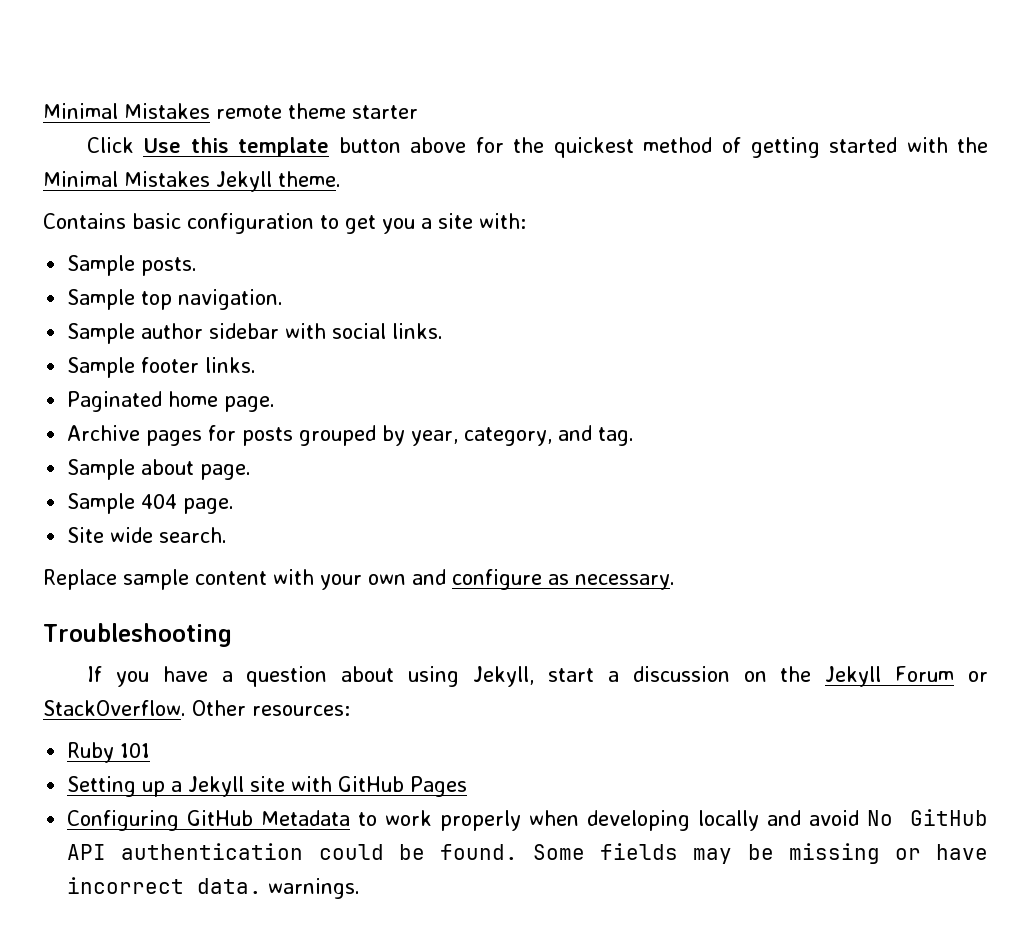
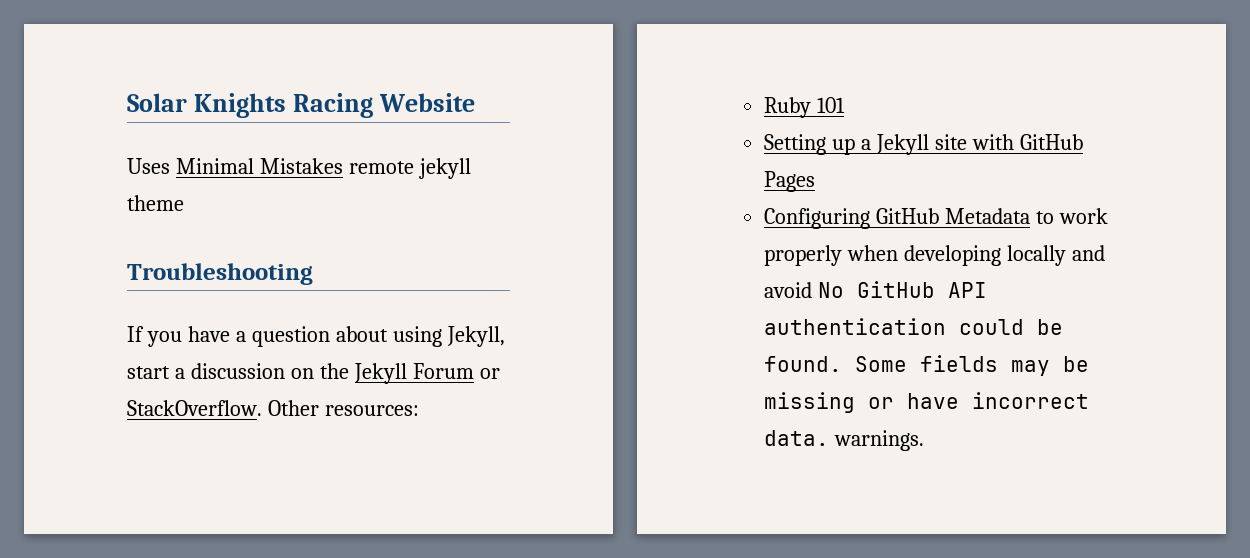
(43, 111) none -> [127,93,475,118] [127,158,170,174] Solar Knights Racing Website // Uses
(282, 112) none -> [418,158,471,179] jekyll
[352,105,418,119] [86,137,989,158] [43,171,341,192] [43,213,526,234] [67,255,198,276] [67,289,284,310] [67,323,444,344] [67,357,257,378] [67,391,276,412] [67,425,635,446] [67,459,252,480] [67,493,235,514] [67,527,228,543] [43,569,675,590] starter // Click Use this template button above for the quickest method of getting started with the Minimal Mistakes Jekyll theme. // Contains basic configuration to get you a site with: // Sample posts. // Sample top navigation. // Sample author sidebar with social links. // Sample footer links. // Paginated home page. // Archive pages for posts grouped by year, category, and tag. // Sample about page. // Sample 404 page. // Site wide search. // Replace sample content with your own and configure as necessary. -> (184, 203) none

